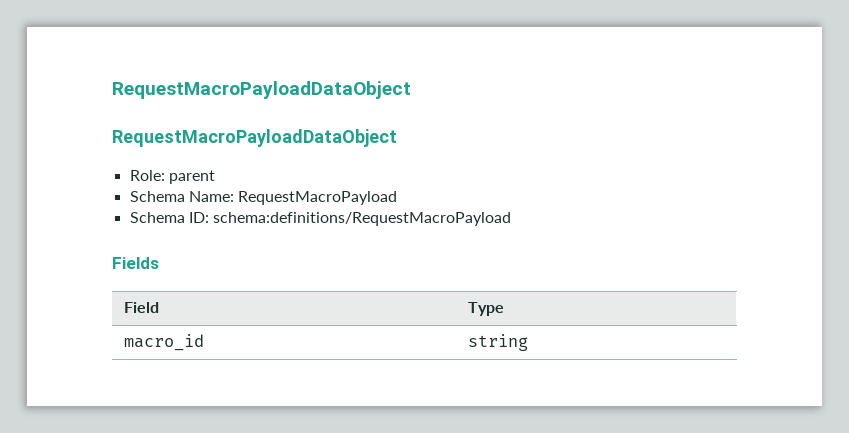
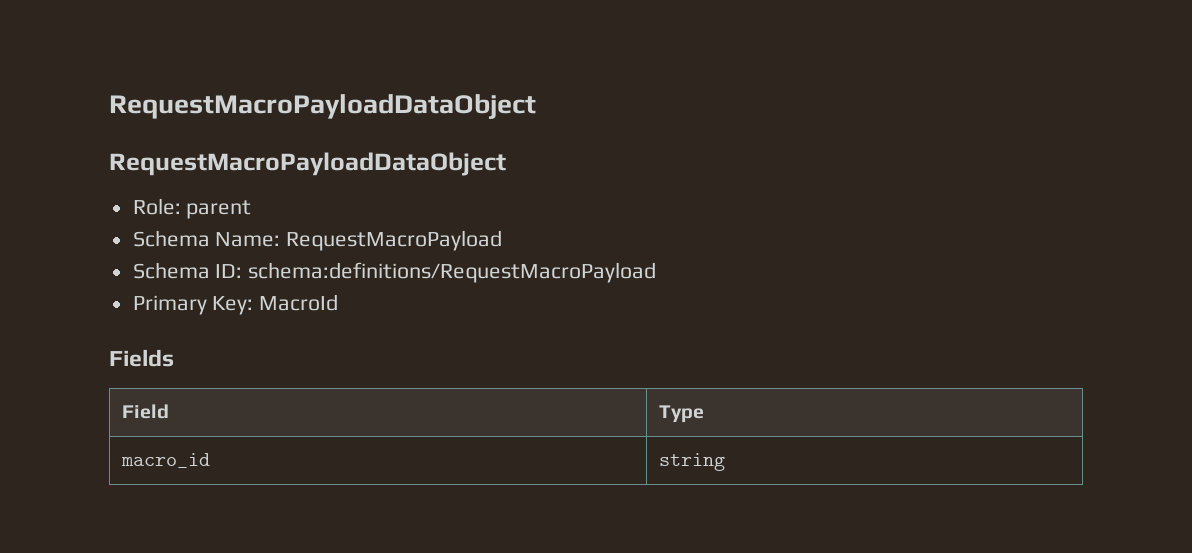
(512, 219) none -> [132,294,339,315] // Primary Key: MacroId

